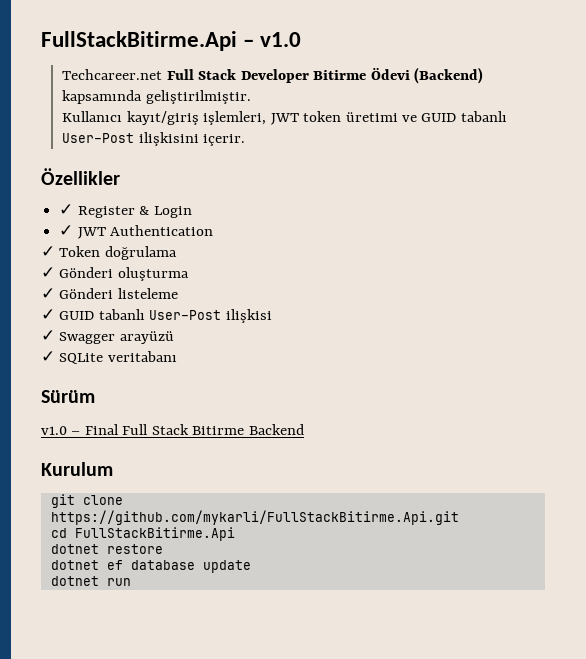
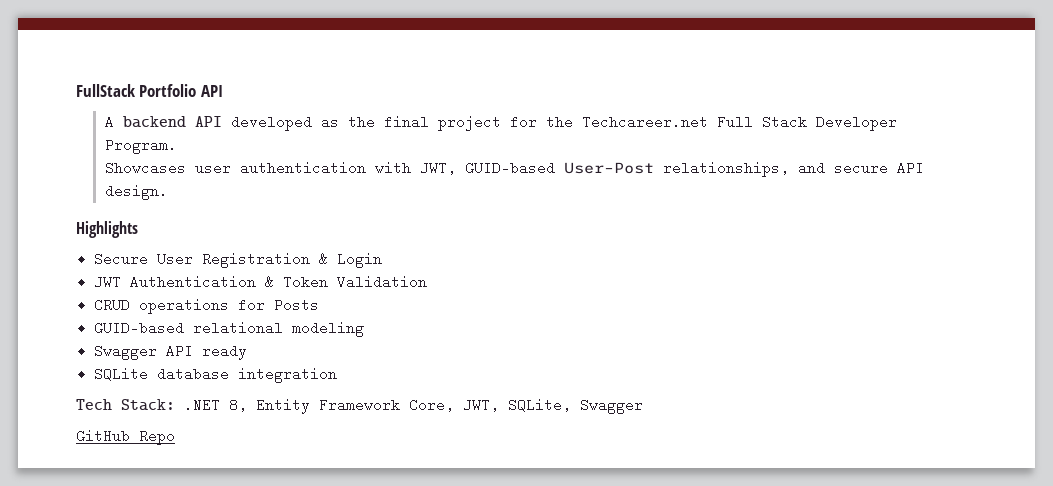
[41,31,302,51] [62,67,484,84] [62,90,251,104] [62,111,507,125] [62,132,246,146] [41,168,120,185] [59,204,135,218] FullStackBitirme.Api – v1.0 // Techcareer.net Full Stack Developer Bitirme Ödevi (Backend) kapsamında geliştirilmiştir. // Kullanıcı kayıt/giriş işlemleri, JWT token üretimi ve GUID tabanlı User–Post ilişkisini içerir. // Özellikler // ✓ Register -> [76,84,223,97] [104,115,897,131] [104,138,177,154] [104,161,924,177] [104,184,168,200] [76,221,138,238] [94,252,311,268] FullStack Portfolio API // A backend API developed as the final project for the Techcareer.net Full Stack Developer Program. // Showcases user authentication with JWT, GUID-based User–Post relationships, and secure API design. // Highlights // Secure User Registration
[59,225,74,236] ✓ -> (383, 260) none
[41,246,177,260] [41,267,189,281] [41,288,178,299] [41,309,272,323] [41,330,174,344] [41,351,177,364] [41,390,95,403] [41,424,304,435] [41,462,113,476] [50,494,123,508] [50,510,459,525] [50,527,235,541] [50,544,163,554] [50,560,251,573] [50,576,131,586] // ✓ Token doğrulama // ✓ Gönderi oluşturma // ✓ Gönderi listeleme // ✓ GUID tabanlı User–Post ilişkisi // ✓ Swagger arayüzü // ✓ SQLite veritabanı // Sürüm // v1.0 – Final Full Stack Bitirme Backend // Kurulum // git clone https://github.com/mykarli/FullStackBitirme.Api.git // cd FullStackBitirme.Api // dotnet restore // dotnet ef database update // dotnet run -> [265,275,428,289] [94,298,320,314] [94,321,365,337] [94,344,248,360] [94,367,338,383] [76,398,643,414] [76,429,175,445] & Token Validation // CRUD operations for Posts // GUID-based relational modeling // Swagger API ready // SQLite database integration // Tech Stack: .NET 8, Entity Framework Core, JWT, SQLite, Swagger // GitHub Repo

